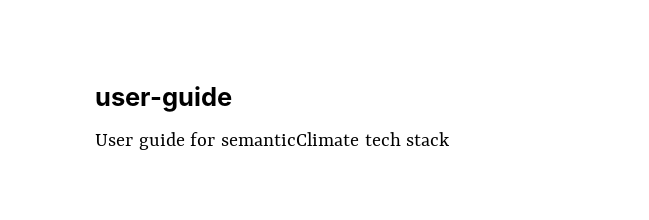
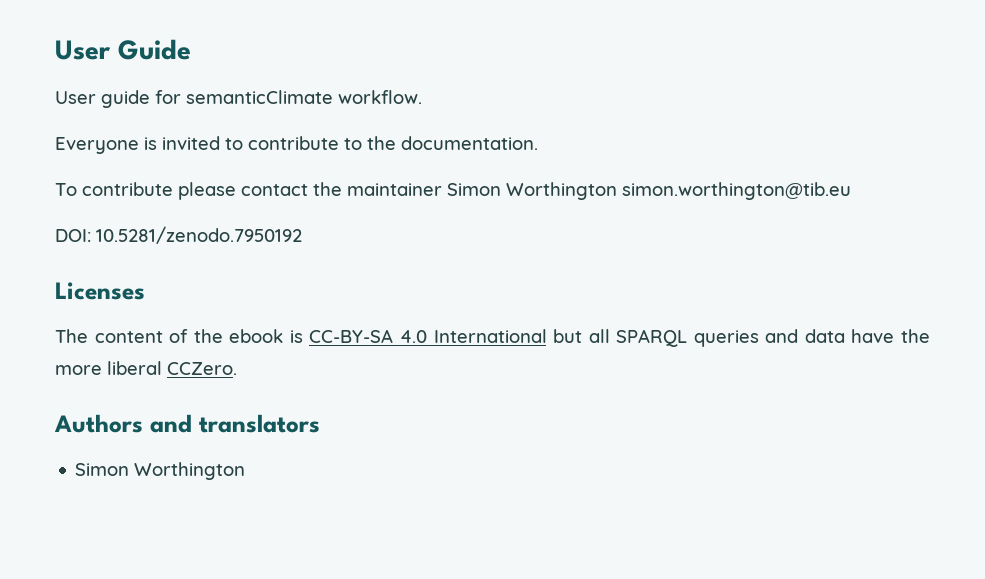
[95,86,232,112] user-guide -> [55,39,191,60] User Guide
[364,132,451,146] tech stack -> [338,90,422,104] [55,136,538,154] [55,182,851,200] [55,226,302,244] [55,282,145,300] [55,329,930,347] [55,361,237,375] [54,414,320,433] [75,462,246,480] workflow. // Everyone is invited to contribute to the documentation. // To contribute please contact the maintainer Simon Worthington simon.worthington@tib.eu // DOI: 10.5281/zenodo.7950192 // Licenses // The content of the ebook is CC-BY-SA 4.0 International but all SPARQL queries and data have the more liberal CCZero. // Authors and translators // Simon Worthington

